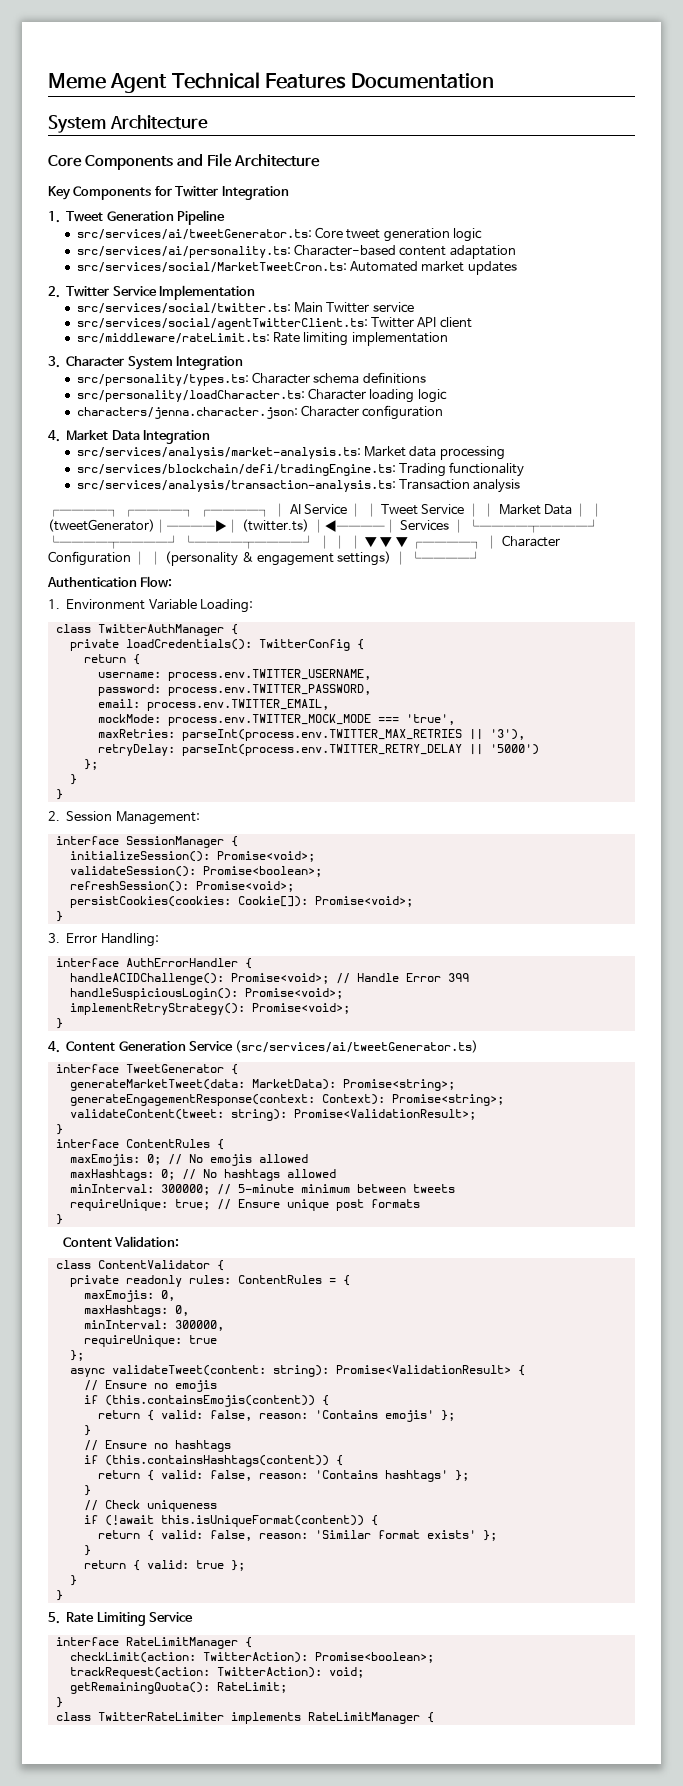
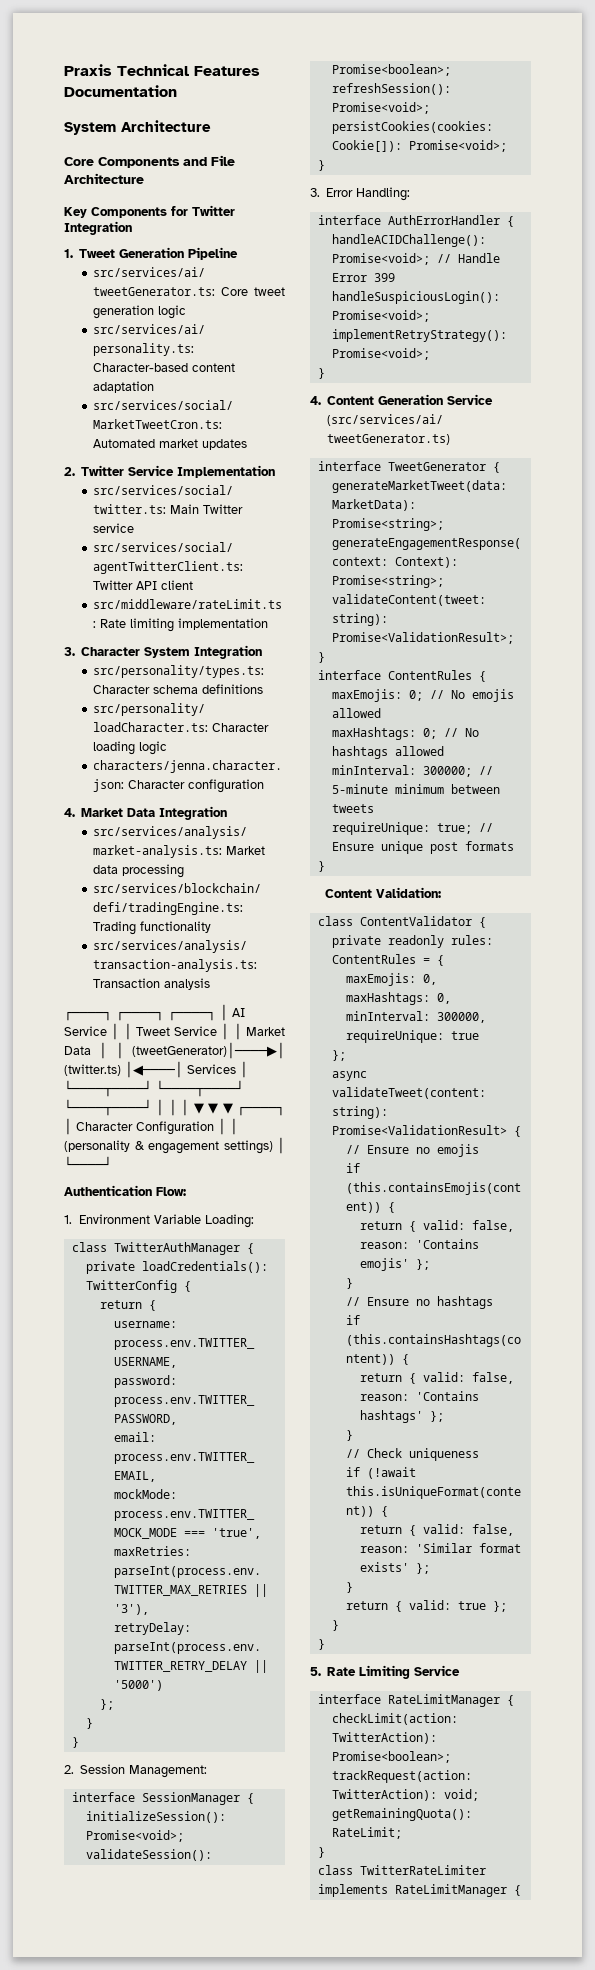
[48,73,168,93] Meme Agent -> [64,64,112,76] Praxis

